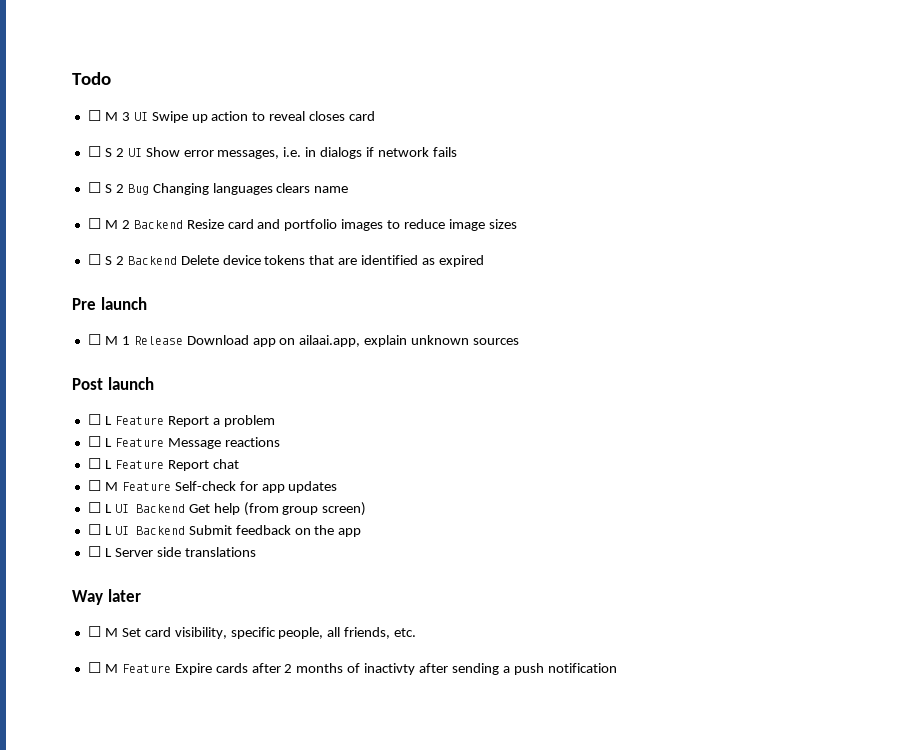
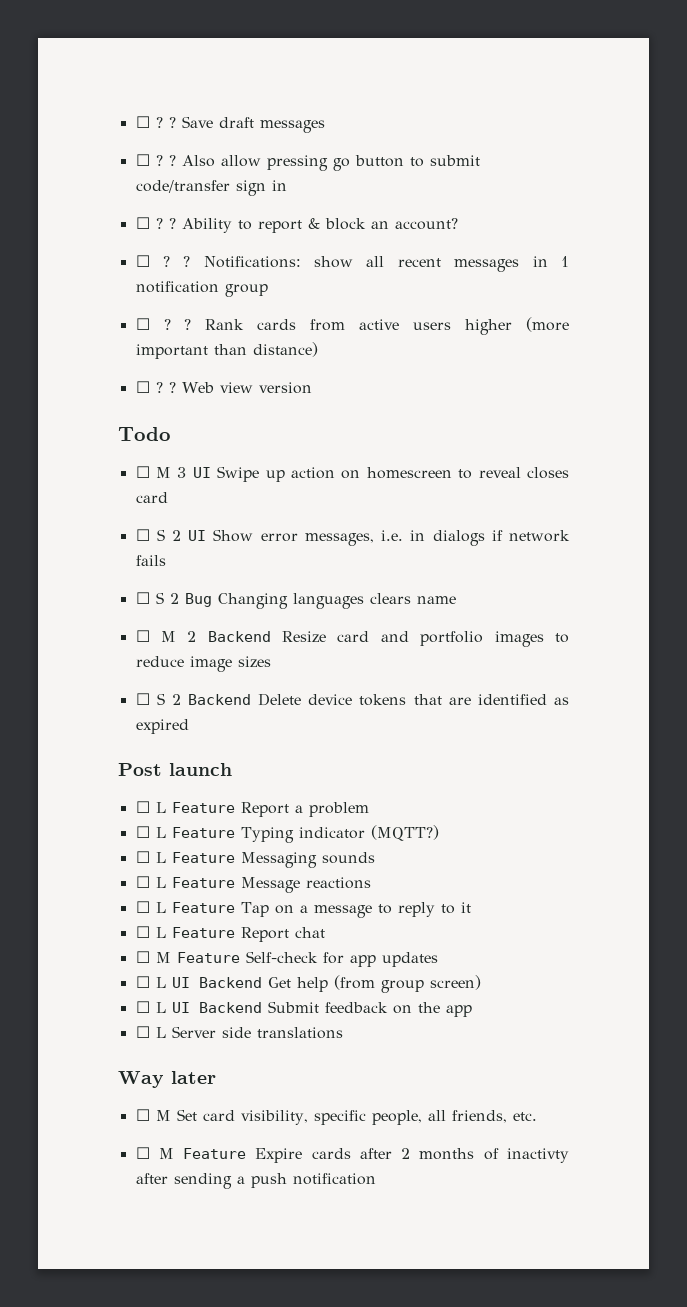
(72, 78) none -> [135,116,325,133] [135,154,480,171] [135,180,287,196] [135,217,458,233] [135,255,569,272] [135,281,268,297] [135,317,569,335] [135,342,318,359] [135,381,312,394] ☐ ? ? Save draft messages // ☐ ? ? Also allow pressing go button to submit code/transfer sign in // ☐ ? ? Ability to report & block an account? // ☐ ? ? Notifications: show all recent messages in 1 notification group // ☐ ? ? Rank cards from active users higher (more important than distance) // ☐ ? ? Web view version //
(249, 116) none -> [341,467,452,479] on homescreen
[72,297,147,310] [87,334,520,347] // Pre launch // ☐ M 1 Release Download app on ailaai.app, explain unknown sources -> (189, 726) none
(275, 421) none -> [135,825,439,843] [135,851,375,868] // ☐ L Feature Typing indicator (MQTT?) // ☐ L Feature Messaging sounds
(280, 442) none -> [135,901,471,918] // ☐ L Feature Tap on a message to reply to it

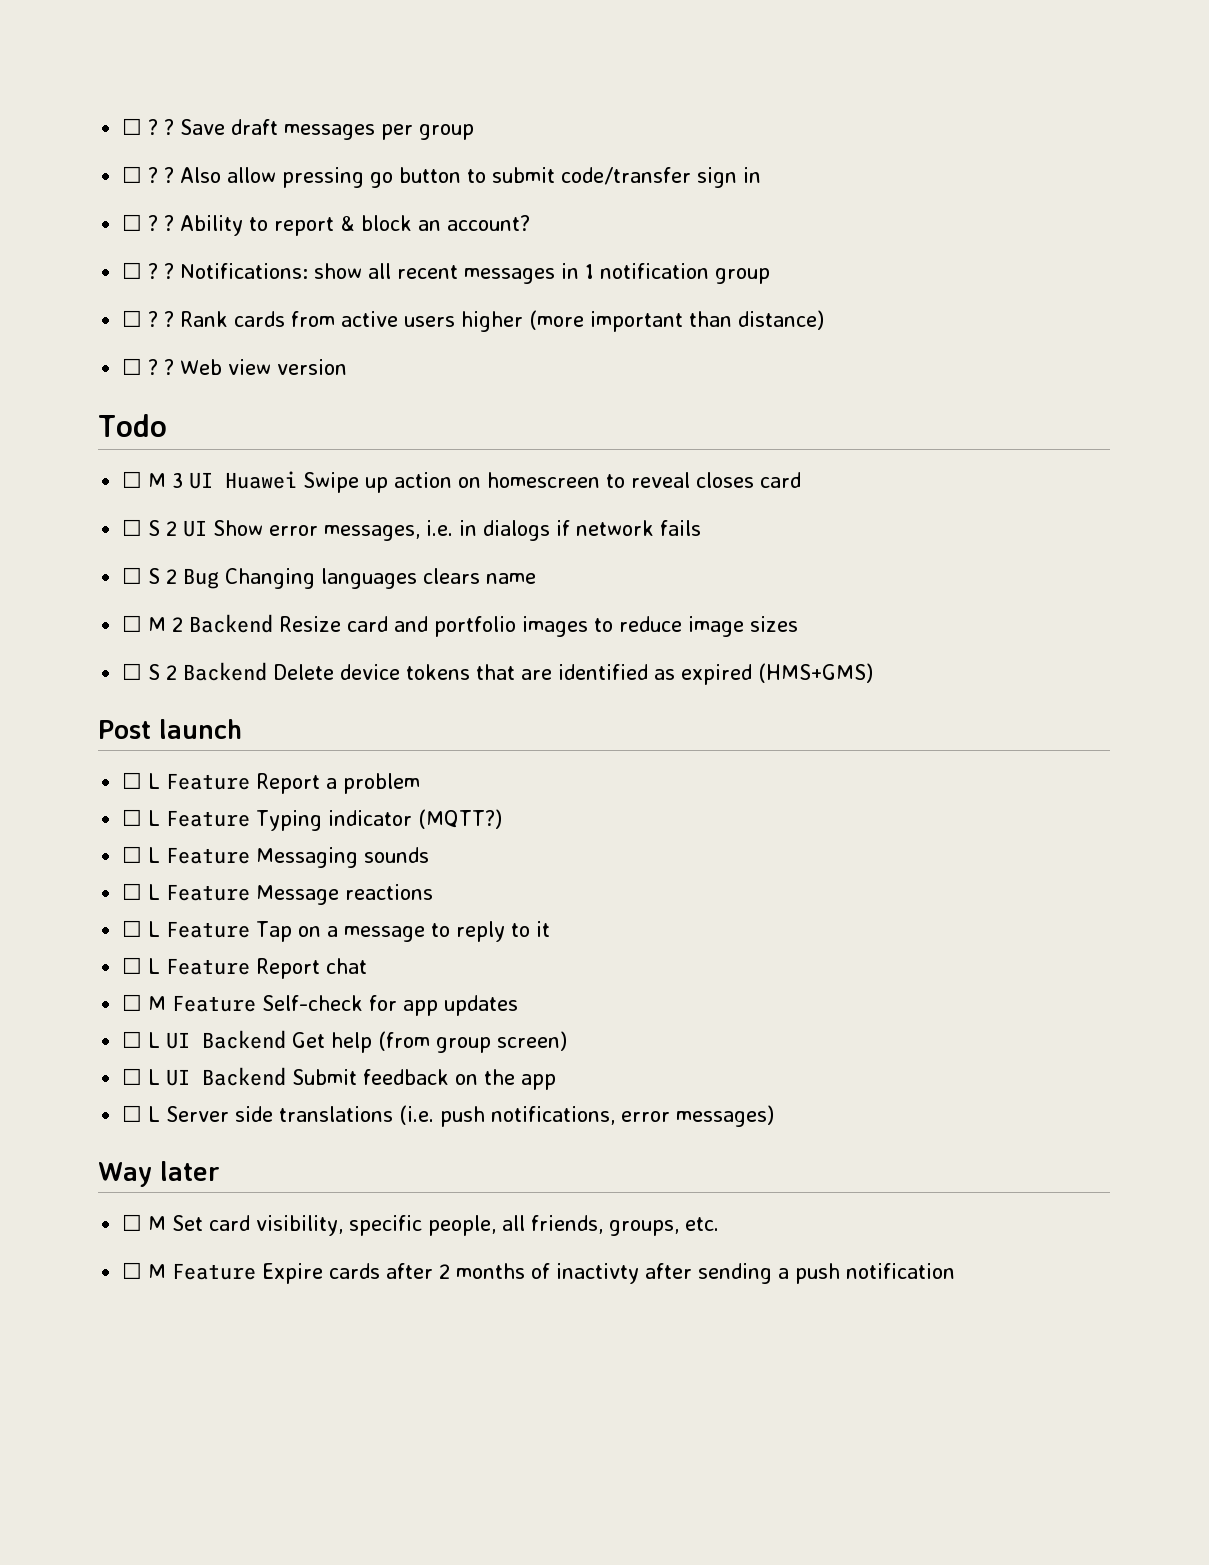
(325, 126) none -> [381,124,475,140] per group
(211, 472) none -> [225,471,298,489] Huawei
(189, 726) none -> [758,663,874,683] (HMS+GMS)
(343, 1033) none -> [399,1105,775,1127] (i.e. push notifications, error messages)
(507, 1116) none -> [609,1220,680,1236] groups,

